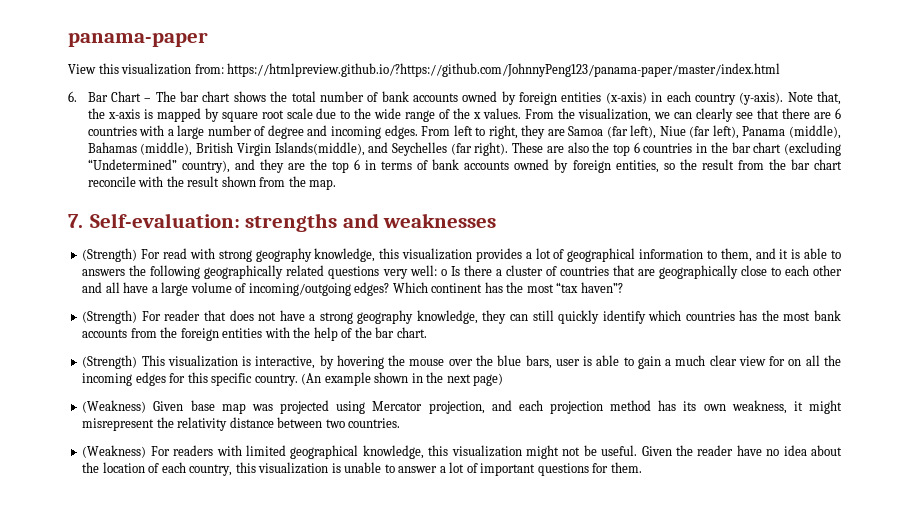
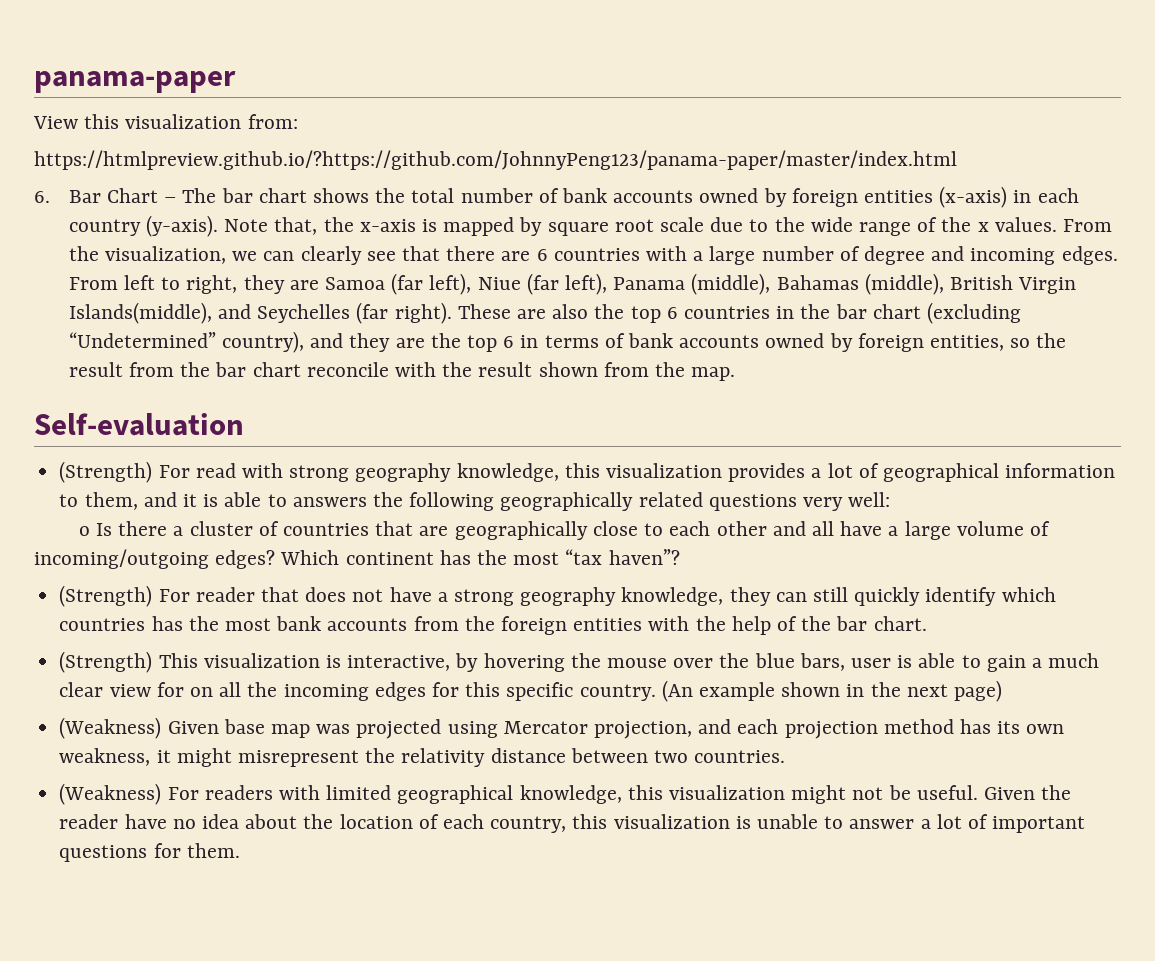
(224, 69) none -> (298, 121) //
[68,213,497,232] 7. Self-evaluation: strengths and weaknesses -> [34,413,244,436] Self-evaluation
(437, 270) none -> (891, 499) //

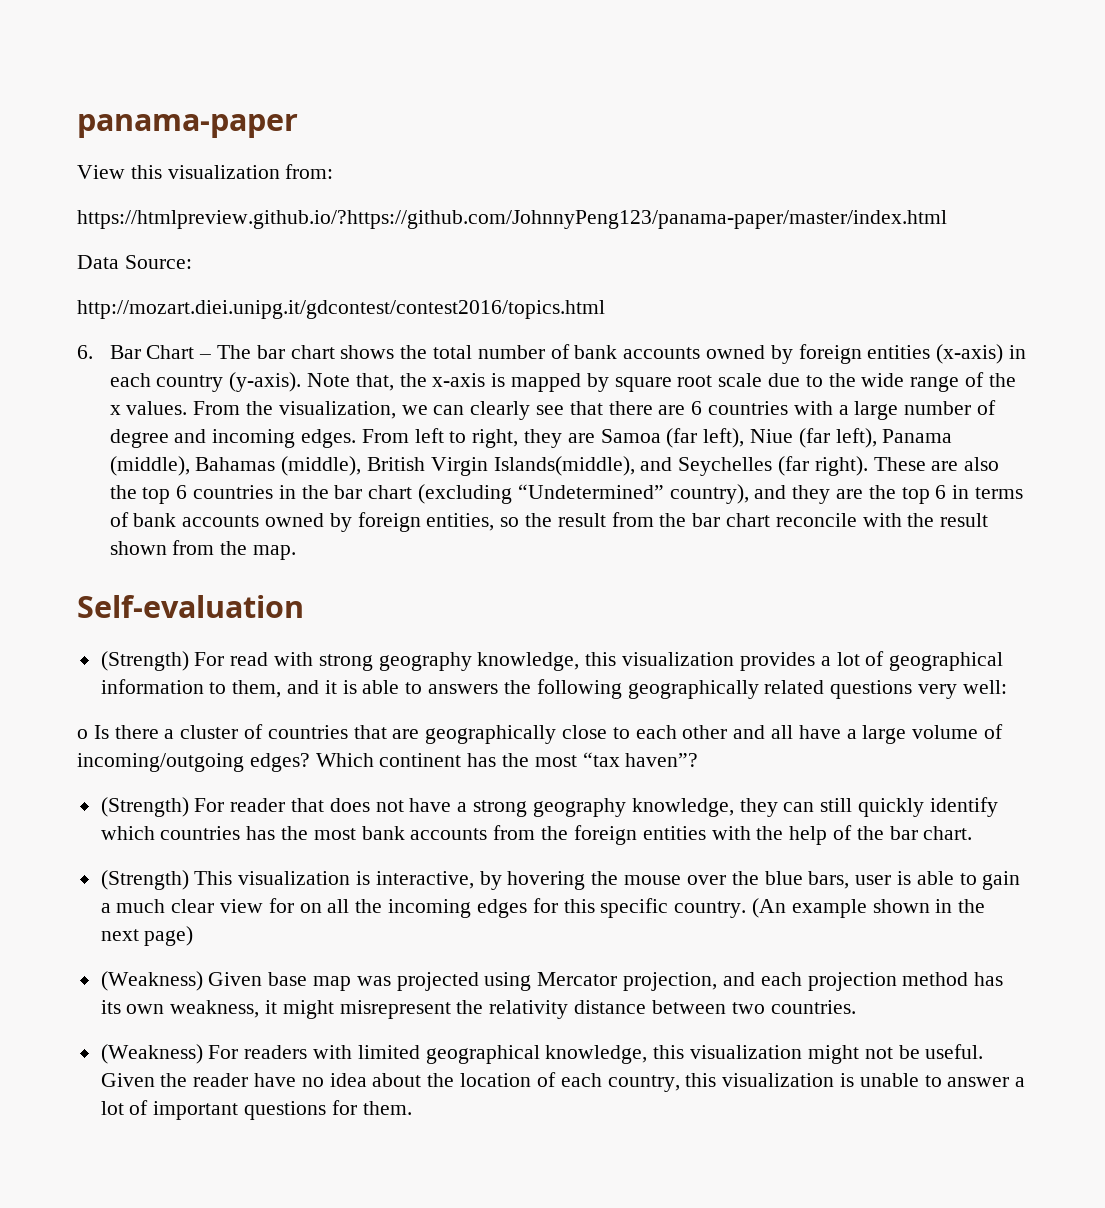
(957, 160) none -> [77,255,192,269] [77,300,605,319] // Data Source: // http://mozart.diei.unipg.it/gdcontest/contest2016/topics.html

